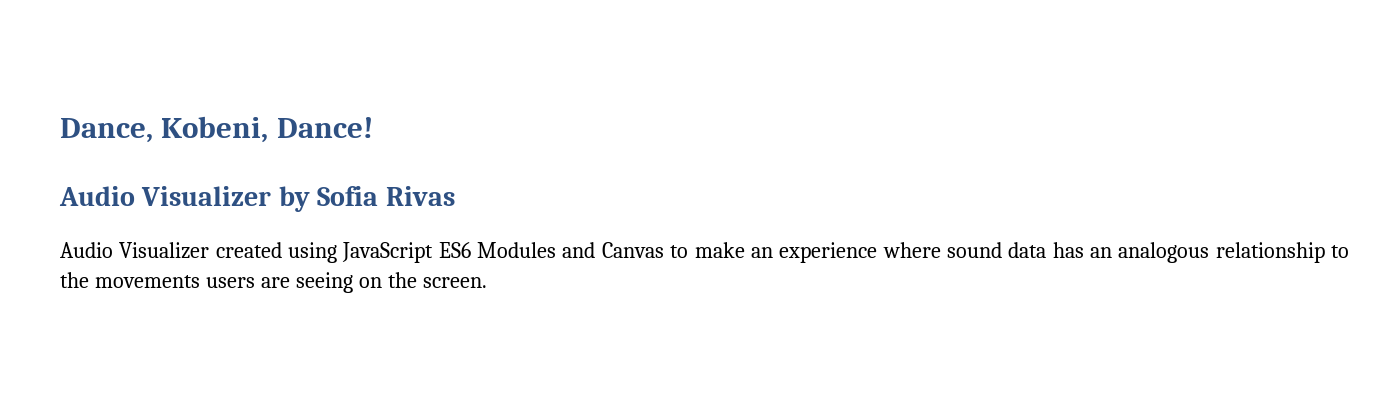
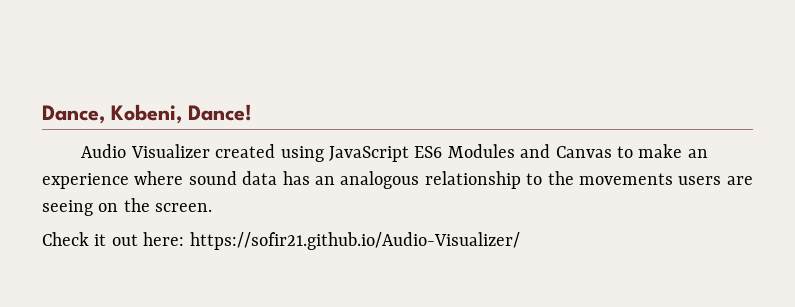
[59,186,455,212] // Audio Visualizer by Sofia Rivas -> (252, 112) none
(487, 282) none -> [42,232,520,250] // Check it out here: https://sofir21.github.io/Audio-Visualizer/

